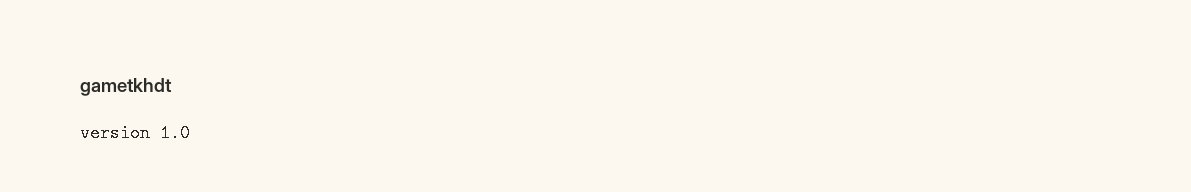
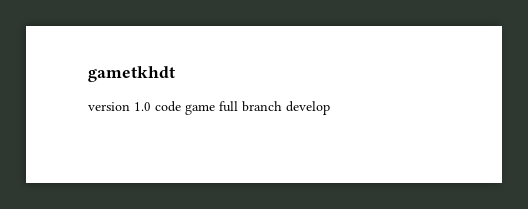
(190, 133) none -> [155,101,330,115] code game full branch develop

